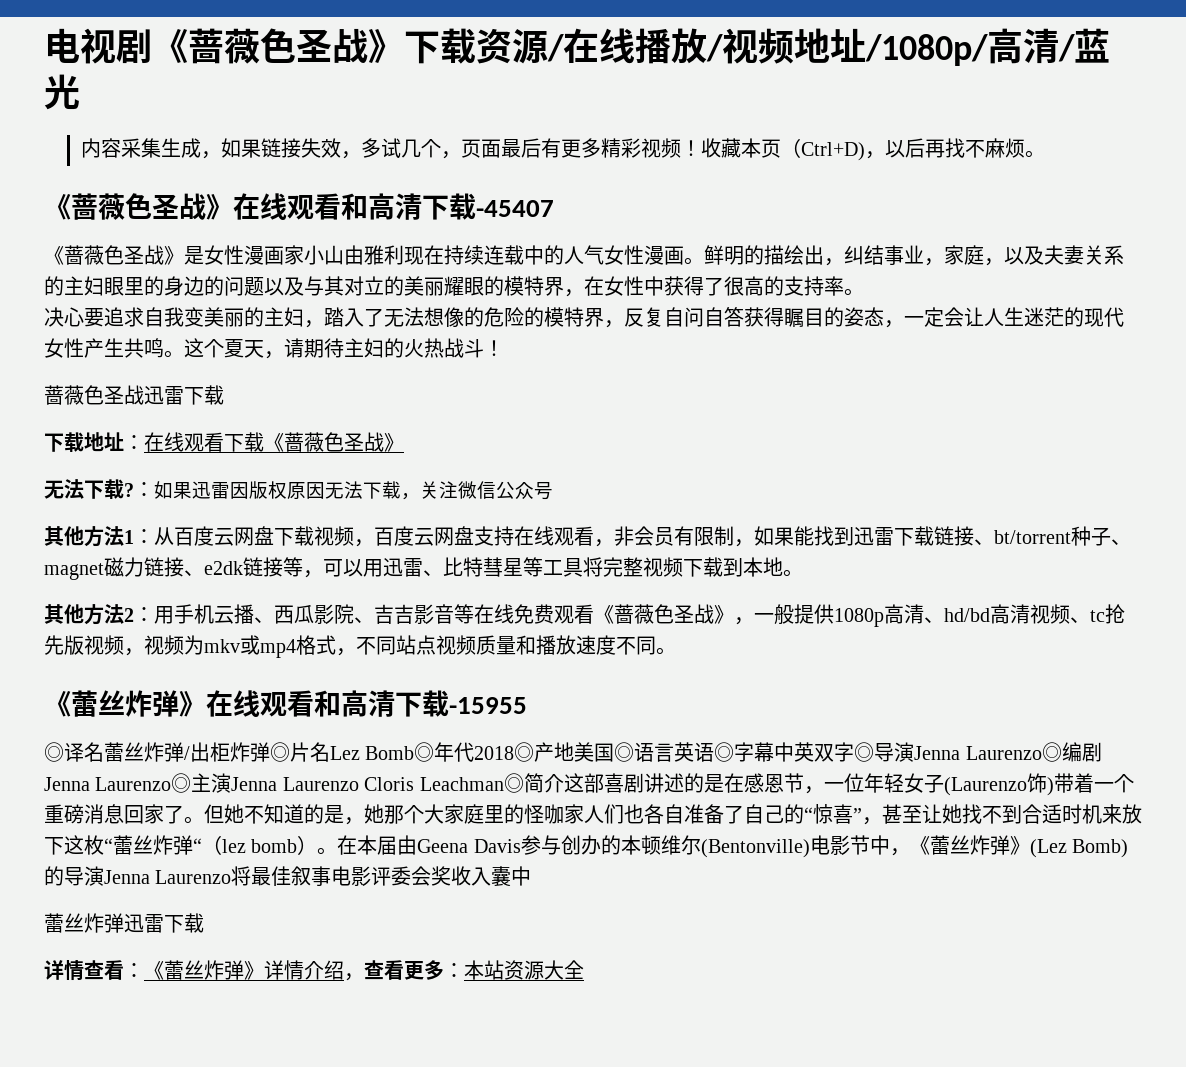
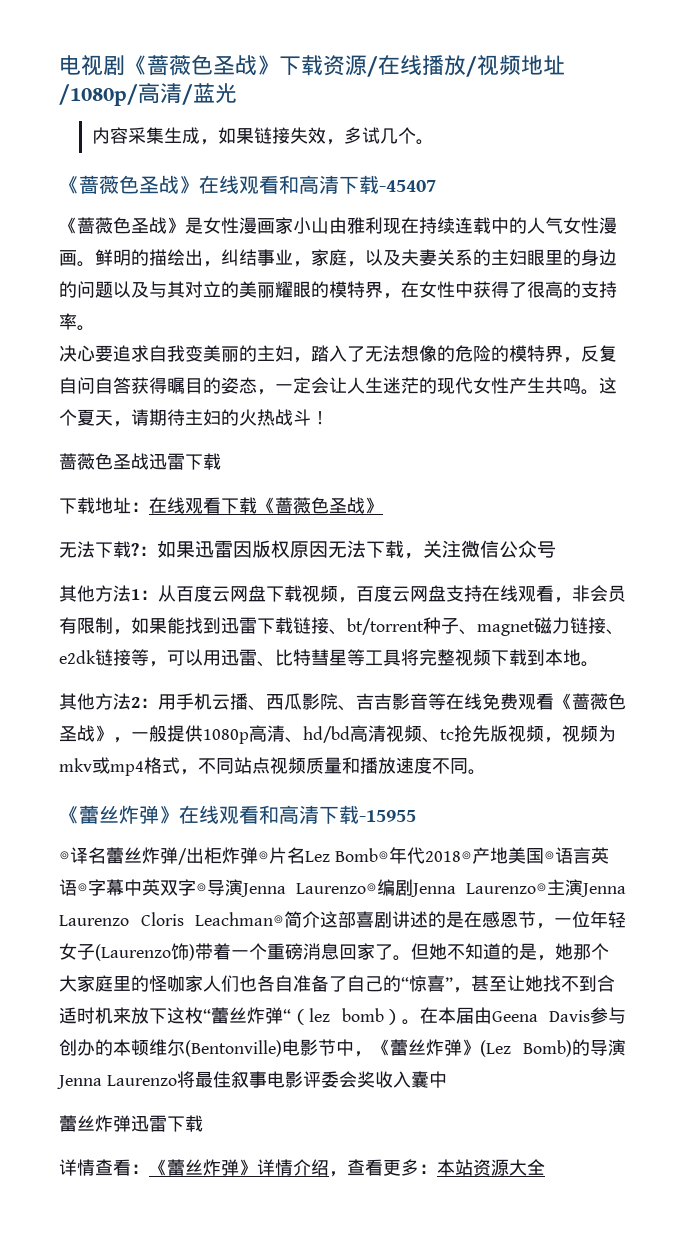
[441,138,1026,161] ，页面最后有更多精彩视频！收藏本页（Ctrl+D)，以后再找不麻烦 -> (416, 135) none

